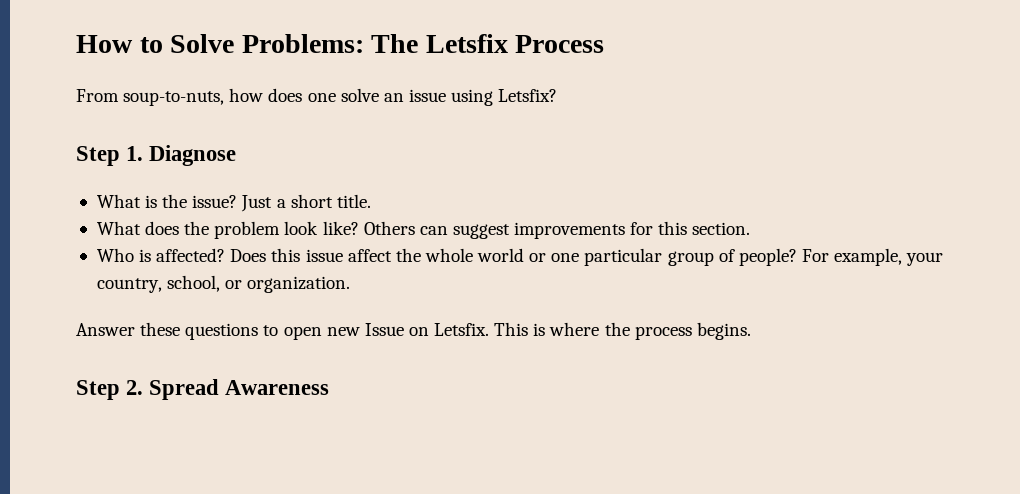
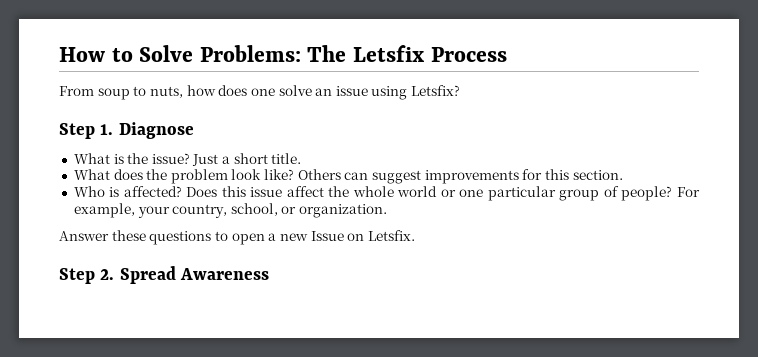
[123,91,225,106] soup-to-nuts, -> [97,86,183,100] soup to nuts,
(322, 333) none -> [268,233,277,241] a
[494,322,751,340] This is where the process begins. -> (415, 235) none

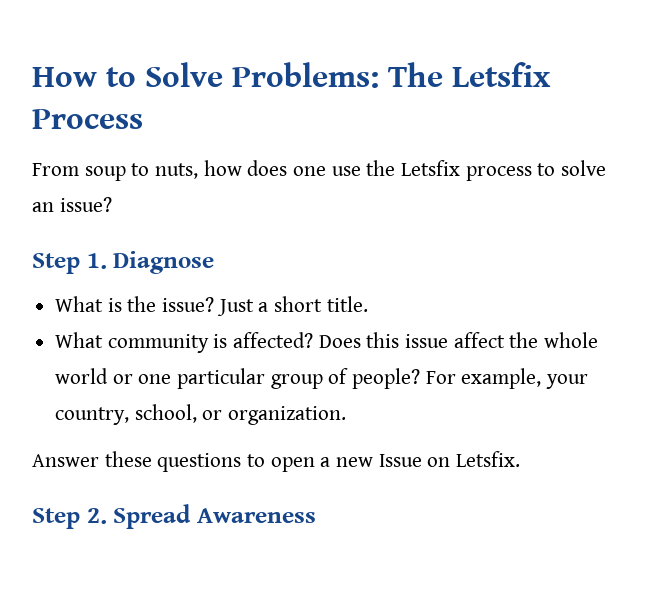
[278,85,461,100] solve an issue using Letsfix? -> [331,160,607,181] [32,197,112,212] use the Letsfix process to solve an issue?
[113,169,623,184] [73,186,105,197] does the problem look like? Others can suggest improvements for this section. // Who -> [107,334,209,353] community

